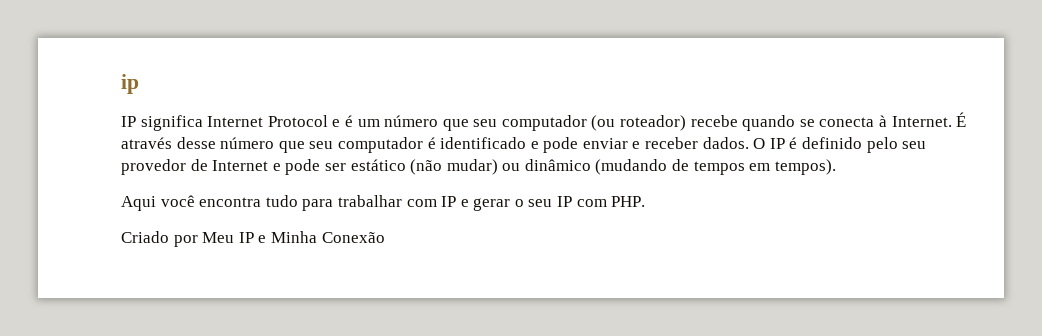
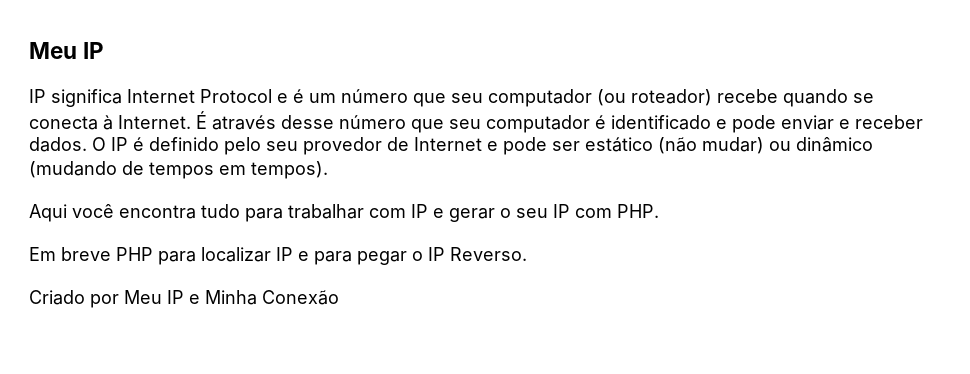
[121,74,139,94] ip -> [29,42,105,59] Meu IP
(646, 201) none -> [29,247,527,265] // Em breve PHP para localizar IP e para pegar o IP Reverso.

